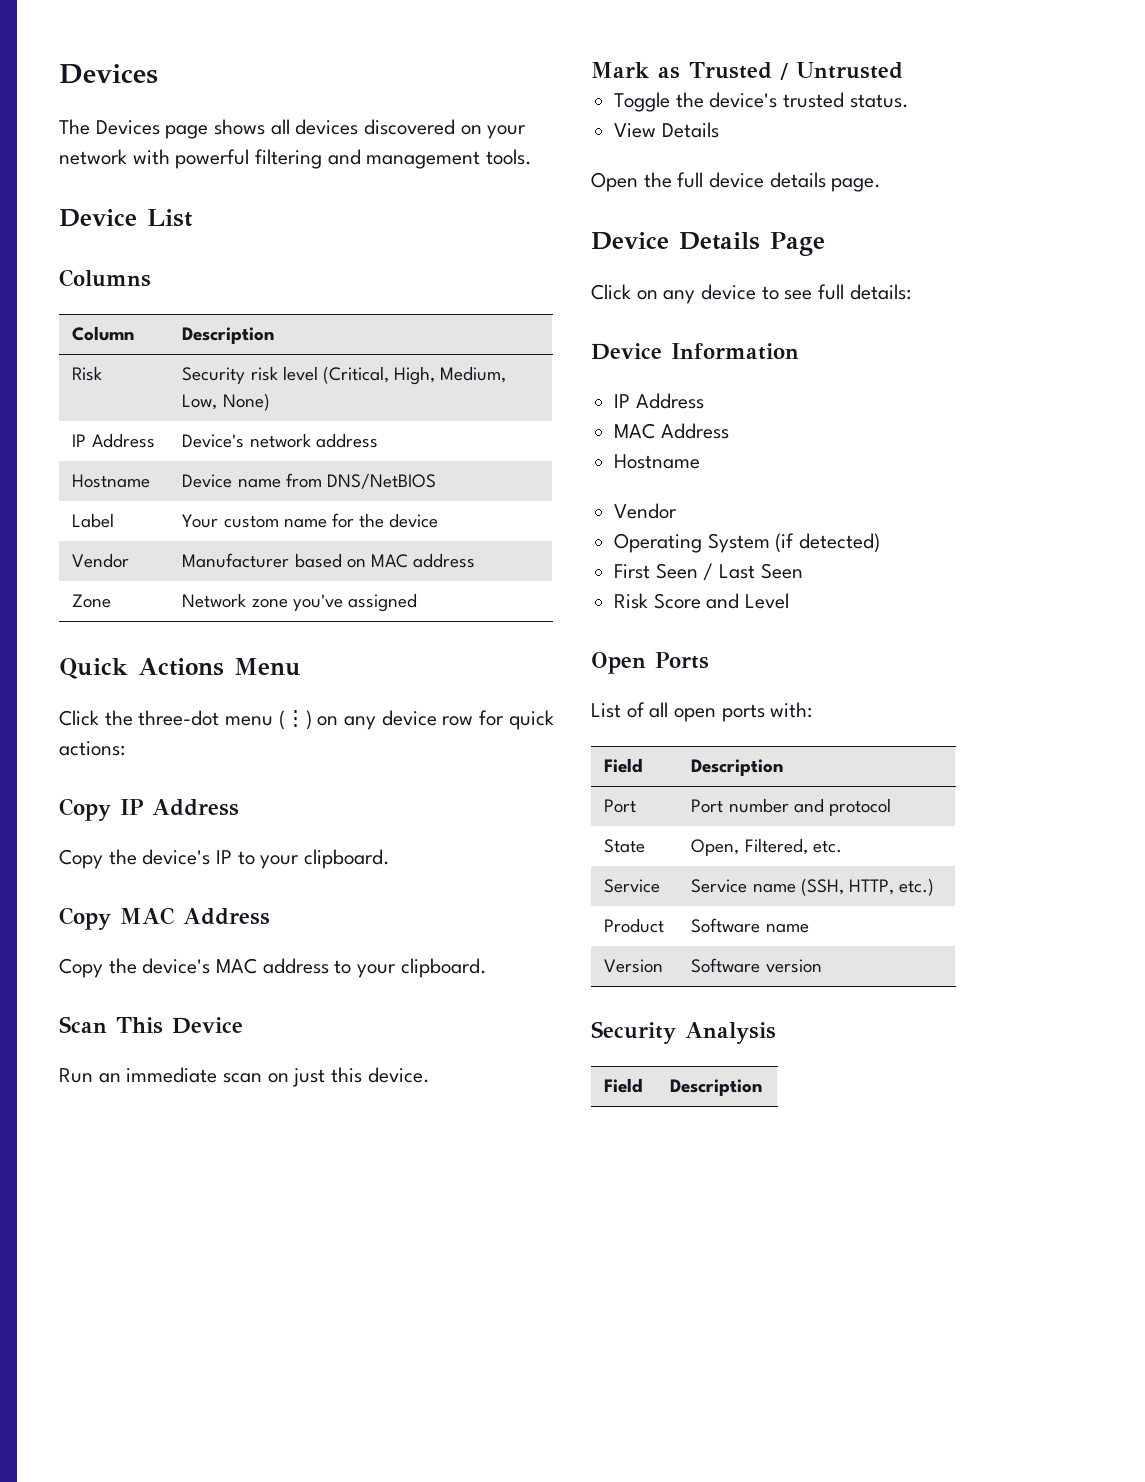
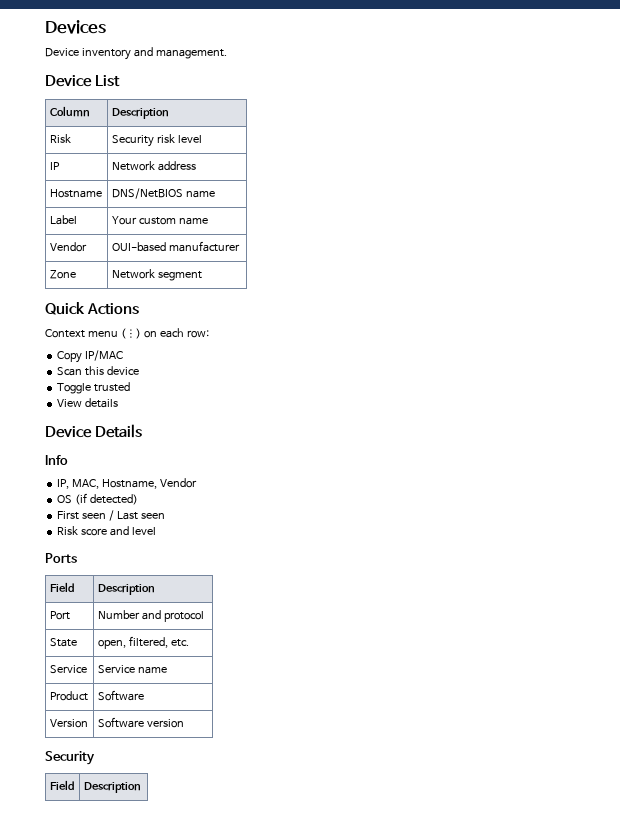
[59,119,527,139] [59,149,533,169] The Devices page shows all devices discovered on your network with powerful filtering and management tools. -> [45,47,227,60] Device inventory and management.
[59,269,151,287] // Columns -> (121, 81) none
[322,366,507,385] [182,393,270,411] [72,433,155,448] [182,433,311,448] (Critical, High, Medium, Low, None) // IP Address | Device's network -> [49,162,60,170] [111,161,155,171] // IP | Network
[182,473,436,489] Device name from DNS/NetBIOS -> [111,188,215,199] DNS/NetBIOS name
[331,513,439,528] [72,553,130,568] [182,553,475,568] for the device // Vendor | Manufacturer based on MAC address -> [49,242,87,252] [111,241,240,252] // Vendor | OUI-based manufacturer
[251,593,417,612] zone you've assigned -> [157,271,202,281] segment
[234,658,301,676] [59,710,554,730] [59,741,125,756] [59,798,239,821] [59,849,391,869] [59,907,270,930] [59,958,487,978] [59,1016,243,1034] [59,1067,430,1087] [591,62,903,80] Menu // Click the three-dot menu (⋮) on any device row for quick actions: // Copy IP Address // Copy the device's IP to your clipboard. // Copy MAC Address // Copy the device's MAC address to your clipboard. // Scan This Device // Run an immediate scan on just this device. // Mark as Trusted / Untrusted -> [45,328,209,339] [57,350,124,363] [57,366,140,376] // Context menu (⋮) on each row: // Copy IP/MAC // Scan this device
[675,92,778,108] the device's -> (92, 388) none
[849,94,909,108] status. -> (131, 387) none
[661,122,719,138] [591,172,765,192] Details // Open the full device -> (83, 403) none
[831,178,882,192] page. -> (119, 403) none
[770,232,825,256] [591,284,911,304] [591,343,799,360] [614,393,704,409] [614,423,729,439] [614,454,701,469] Page // Click on any device to see full details: // Device Information // IP Address // MAC Address // Hostname // -> [45,455,68,465] [57,479,158,489] // Info // IP, MAC, Hostname,
[614,533,770,553] Operating System -> [57,495,73,504] OS
[655,563,698,579] Seen -> [82,513,107,519] seen
[760,563,803,579] [614,593,790,609] [591,652,709,674] [591,702,813,722] Seen // Risk Score and Level // Open Ports // List of all open ports with: -> [140,513,165,519] [57,526,157,536] [45,553,77,563] seen // Risk score and level // Ports
[691,798,789,813] Port number -> [97,610,140,619] Number
[691,838,808,856] Open, Filtered, -> [97,636,168,649] open, filtered,
[800,878,934,896] (SSH, HTTP, etc.) -> (167, 670) none
[765,923,809,933] name -> (144, 695) none
[685,1022,776,1044] Analysis -> (95, 758) none

